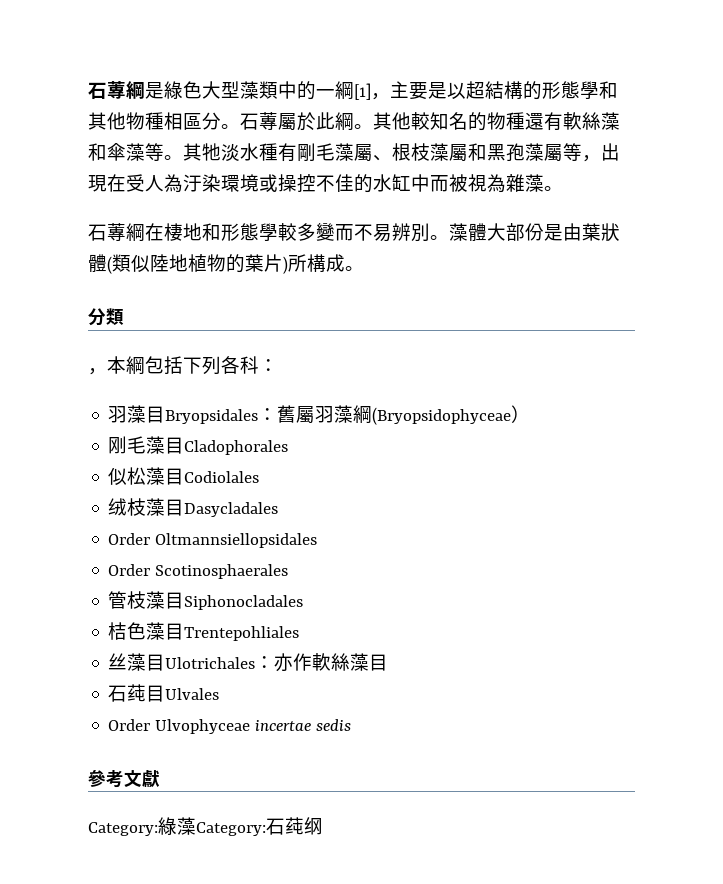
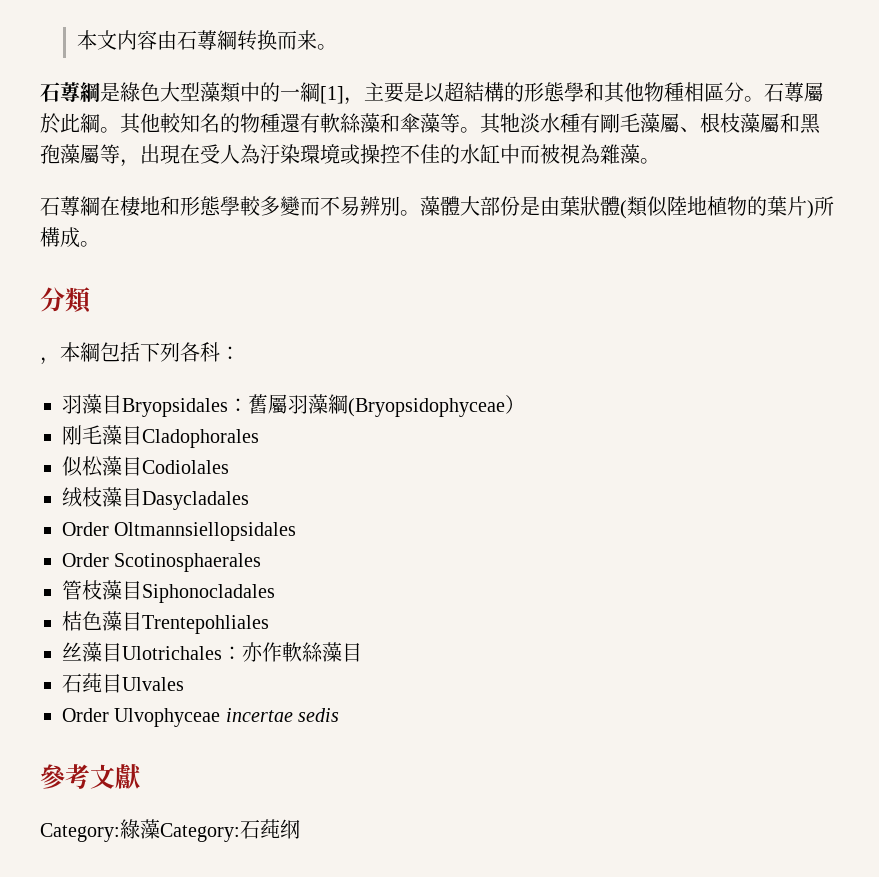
(88, 91) none -> [76,30,337,51] 本文内容由石蓴綱转换而来。 //

